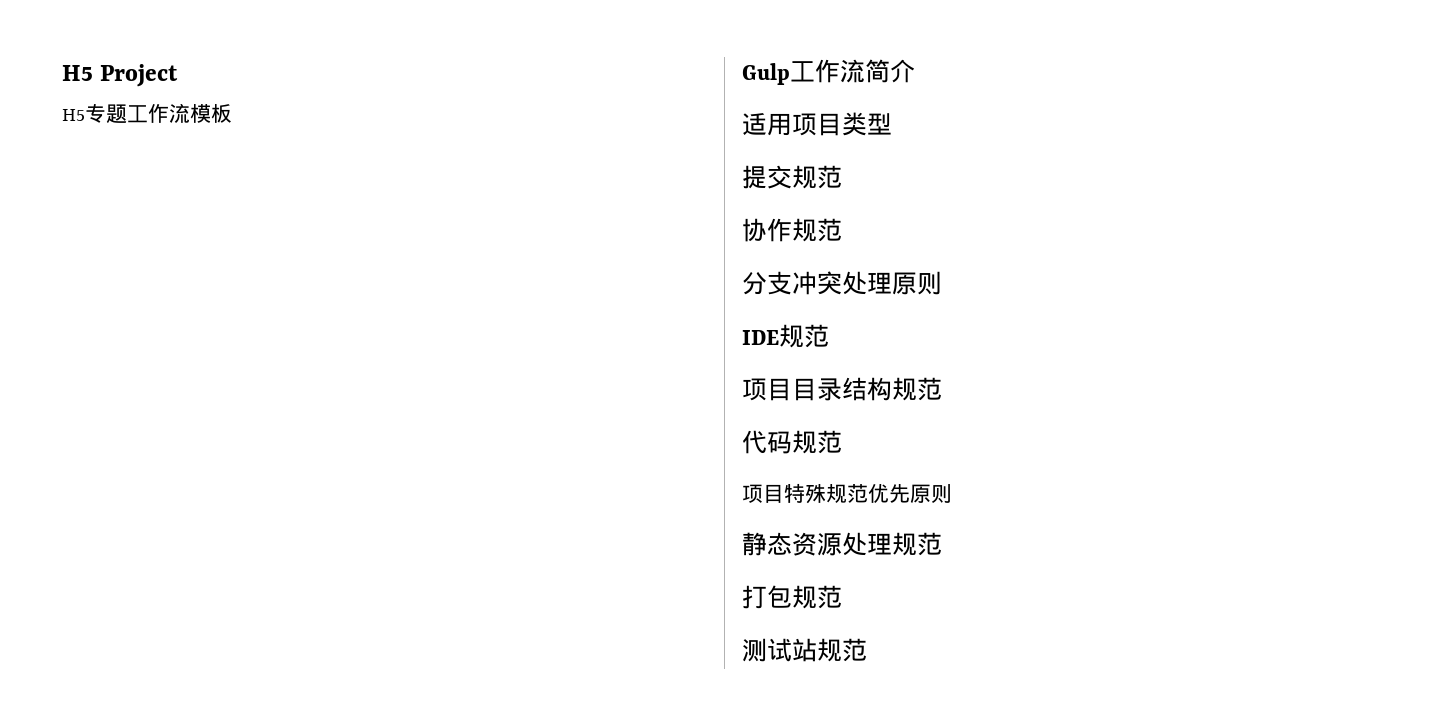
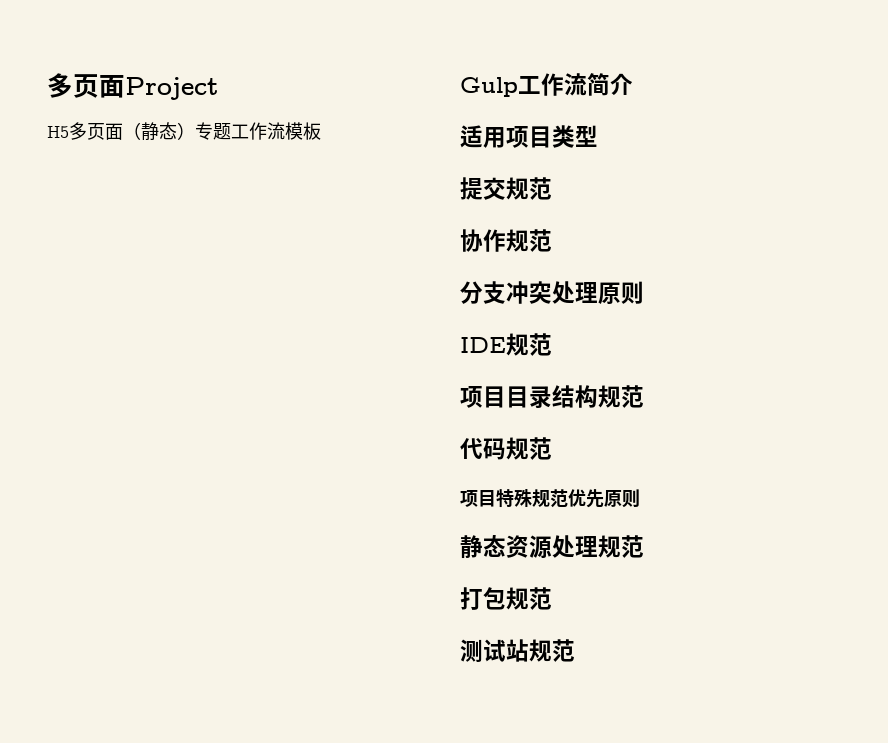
[62,65,93,81] H5 -> [47,73,125,98] 多页面
(85, 115) none -> [69,122,195,140] 多页面（静态）

